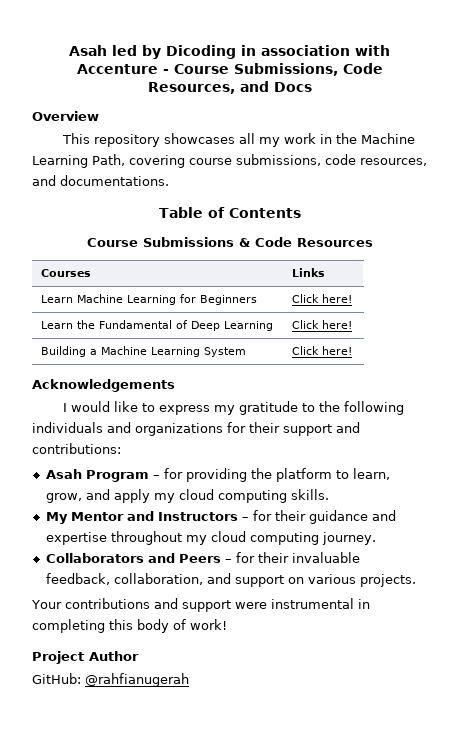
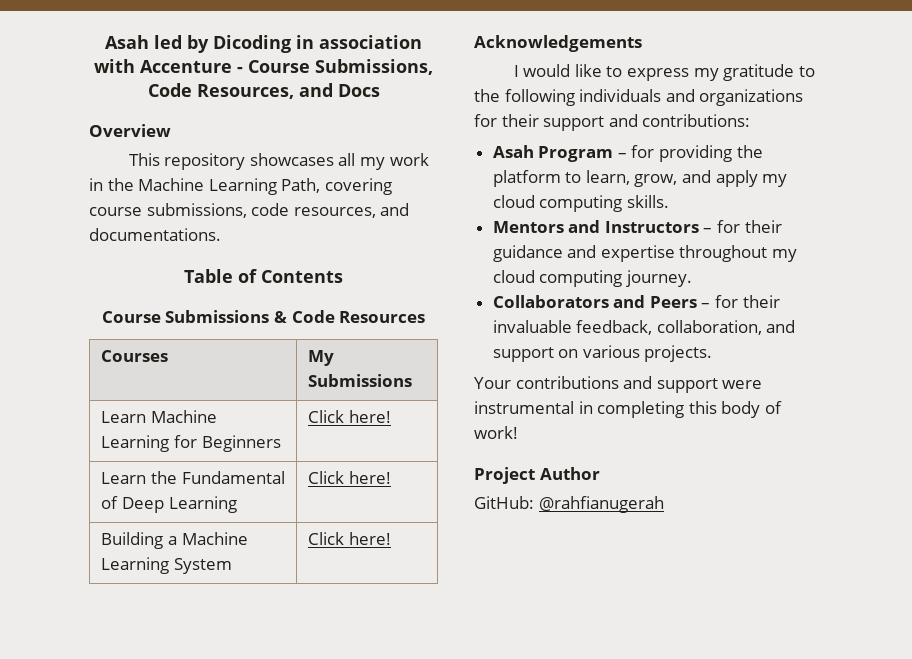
[292,268,326,277] Links -> [308,350,335,366] [308,374,413,387] My Submissions
[45,512,124,524] My Mentor -> [492,221,564,233] Mentors

